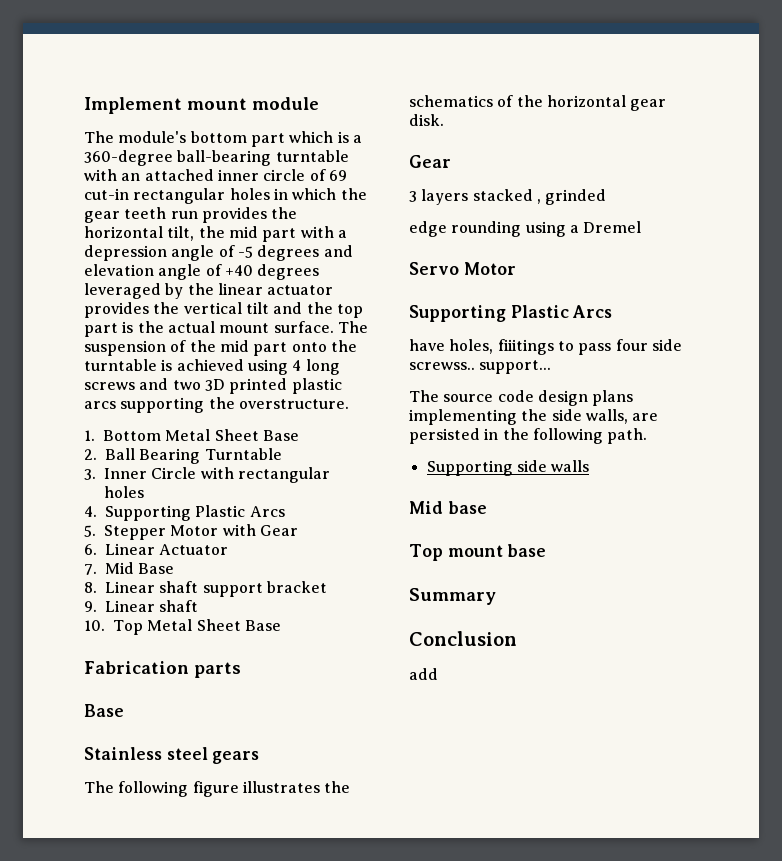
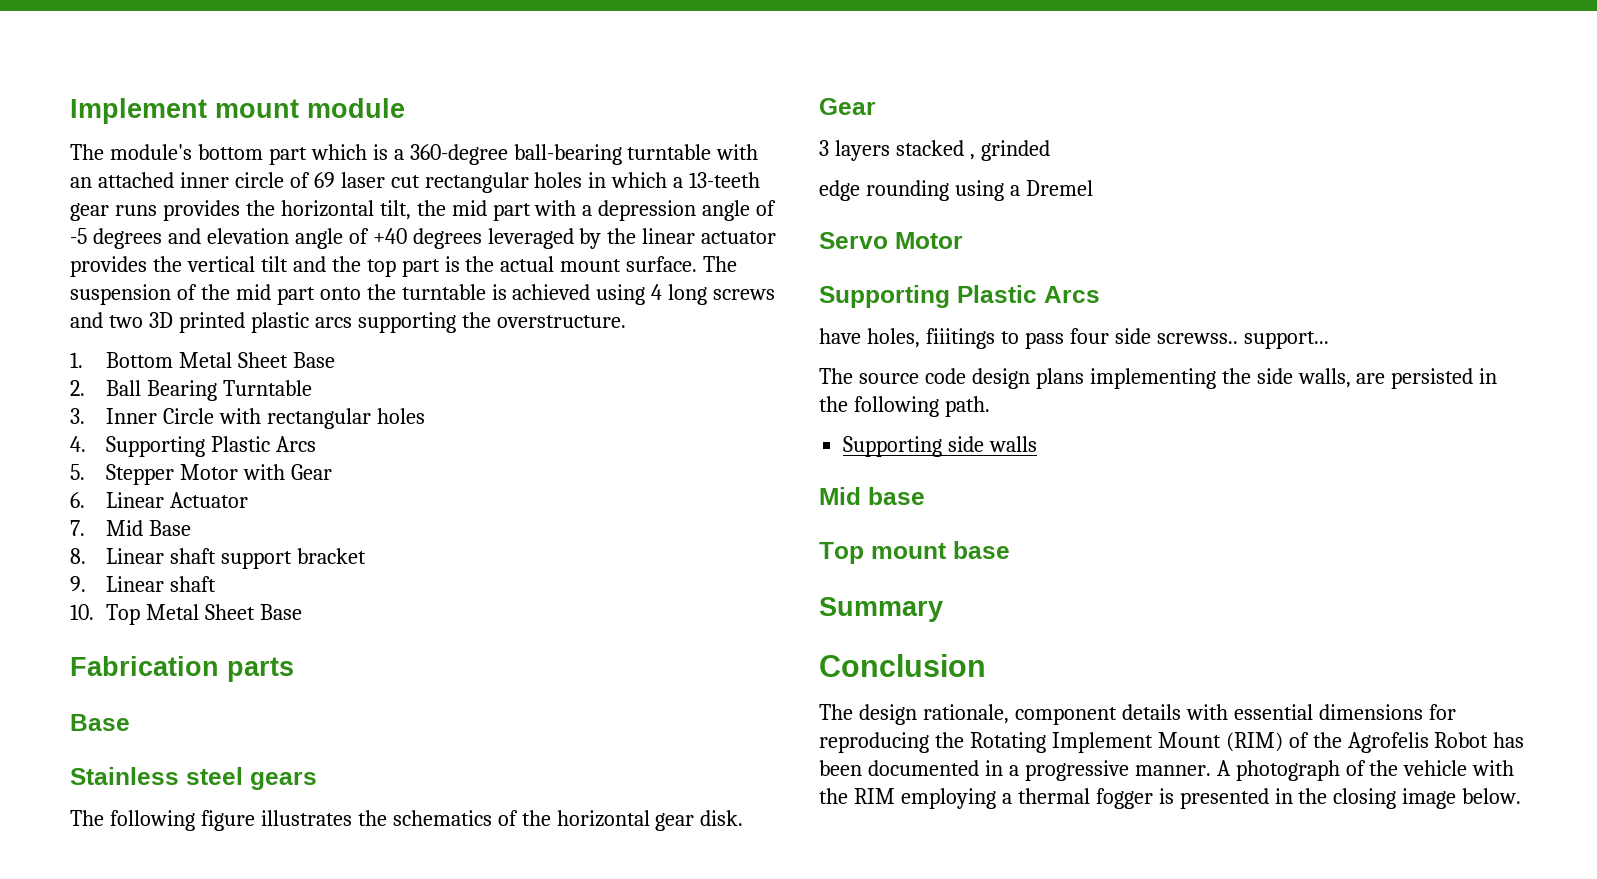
[84,188,129,200] cut-in -> [340,172,420,188] laser cut
[340,188,367,200] [84,207,198,223] the gear teeth run -> [673,172,761,188] [70,203,157,221] a 13-teeth gear runs
[409,668,438,680] add -> [819,704,1456,725] [819,732,1525,753] [819,760,1515,781] [819,788,1522,809] The design rationale, component details with essential dimensions for reproducing the Rotating Implement Mount (RIM) of the Agrofelis Robot has been documented in a progressive manner. A photograph of the vehicle with the RIM employing a thermal fogger is presented in the closing image below.

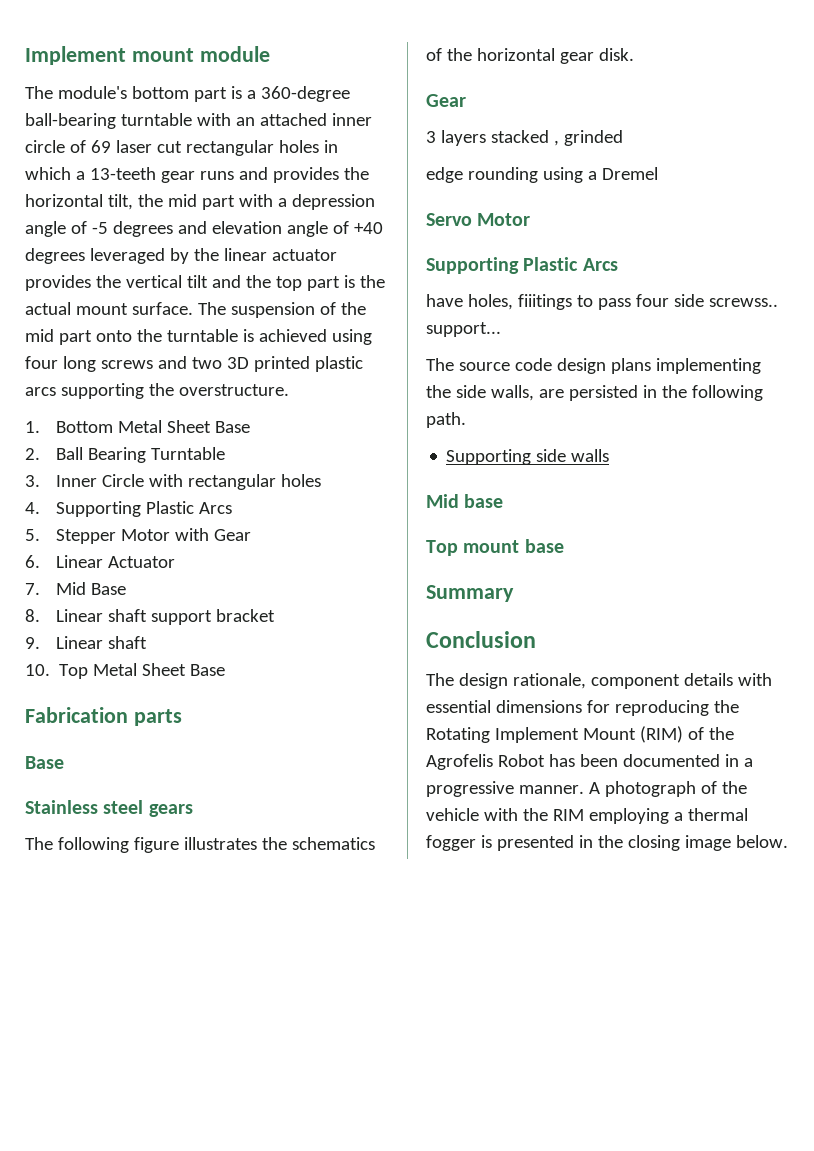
[310,144,367,160] which -> (227, 94) none
(157, 210) none -> [238,167,268,180] and
[651,284,663,300] 4 -> [25,356,58,369] four

